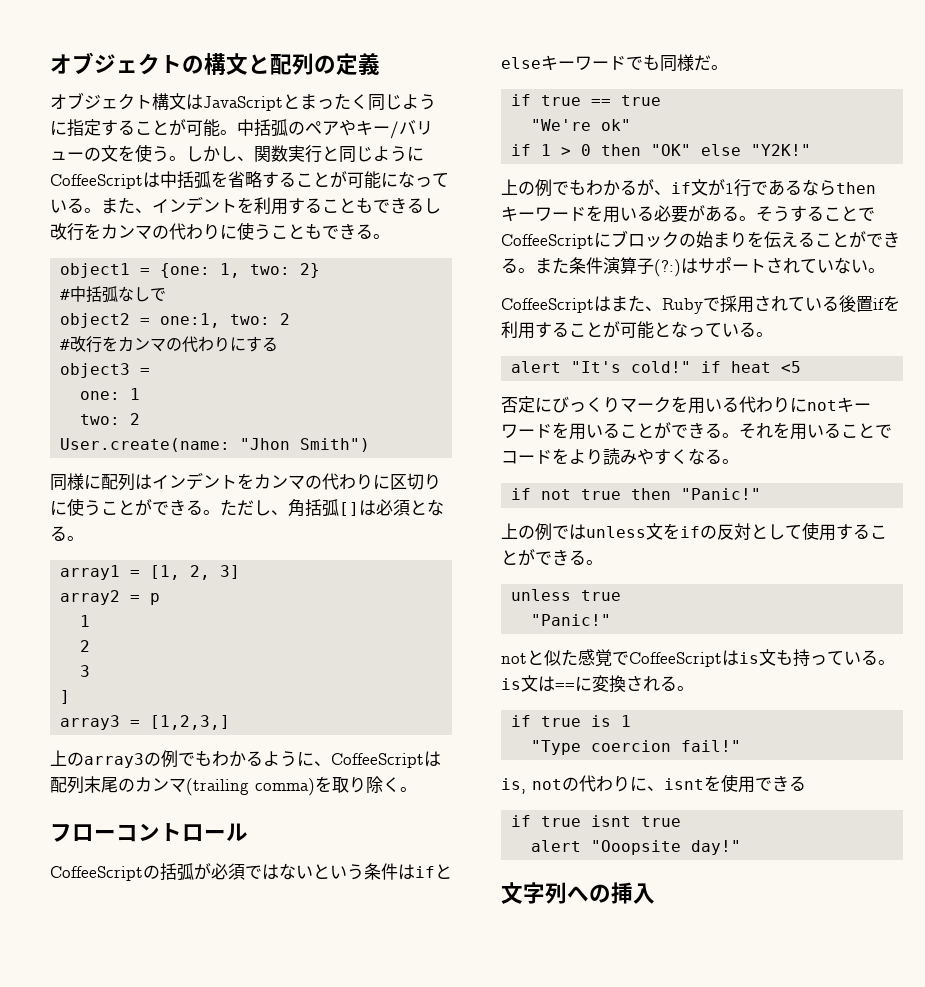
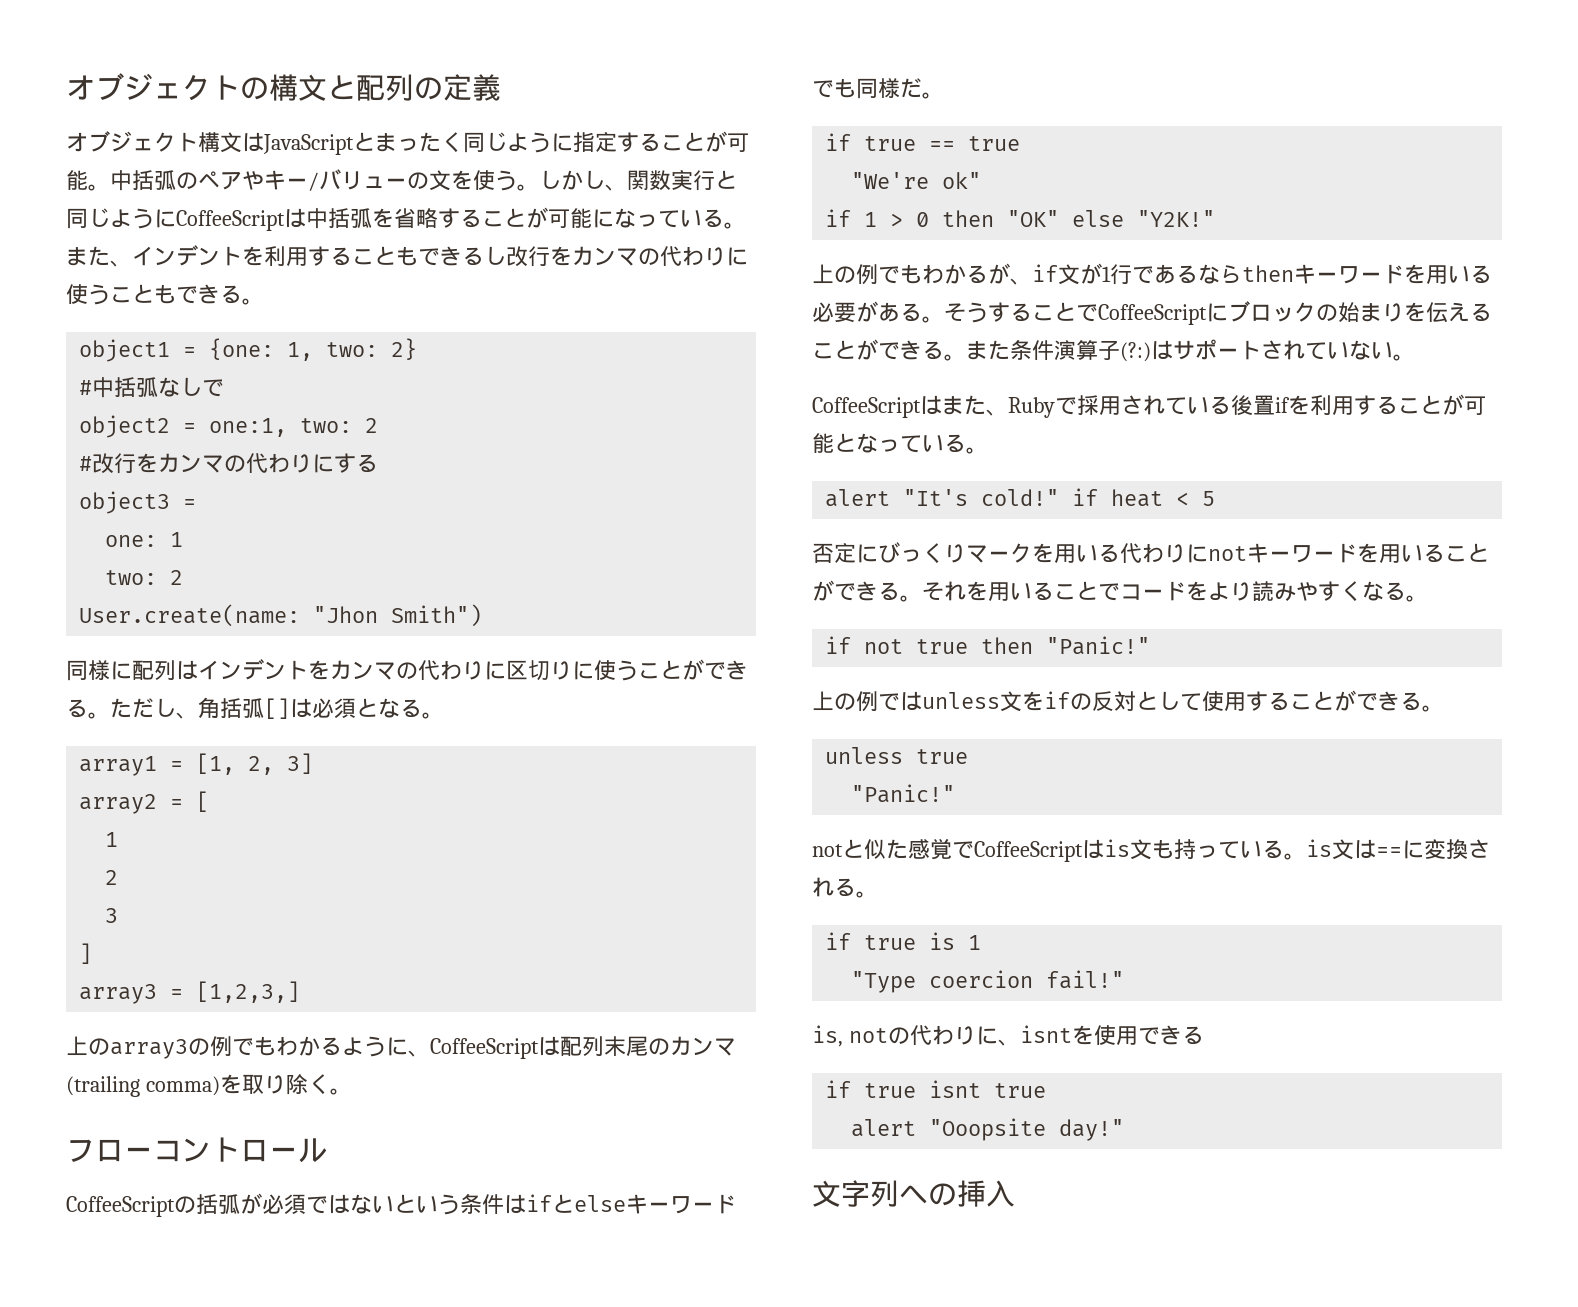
[150,593,161,605] p -> [196,791,210,812] [
[781,361,802,373] <5 -> [1176,491,1216,506] < 5

